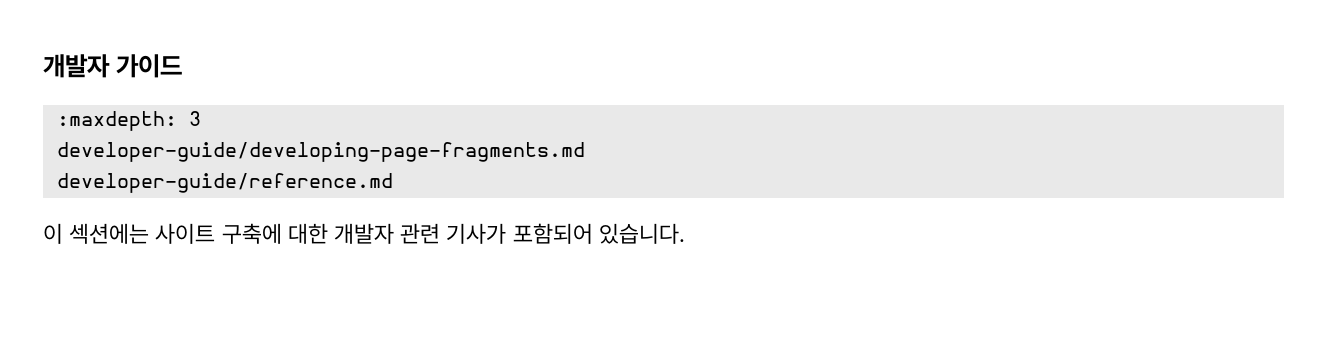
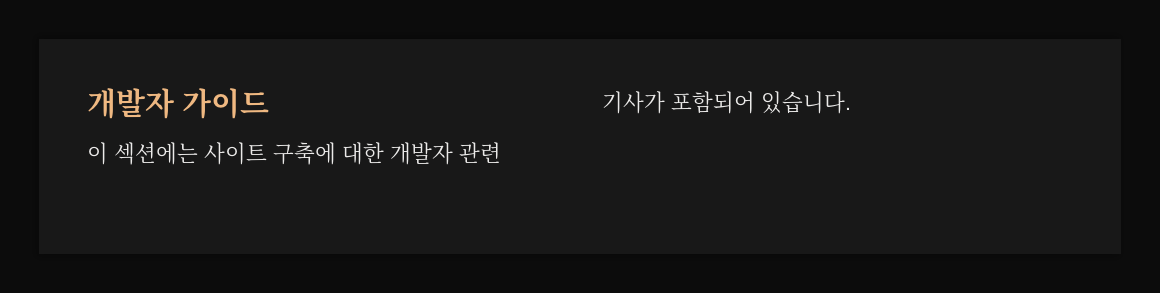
[56,111,201,131] [56,142,585,162] [56,173,393,193] // :maxdepth: 3 // developer-guide/developing-page-fragments.md // developer-guide/reference.md -> (270, 103) none

